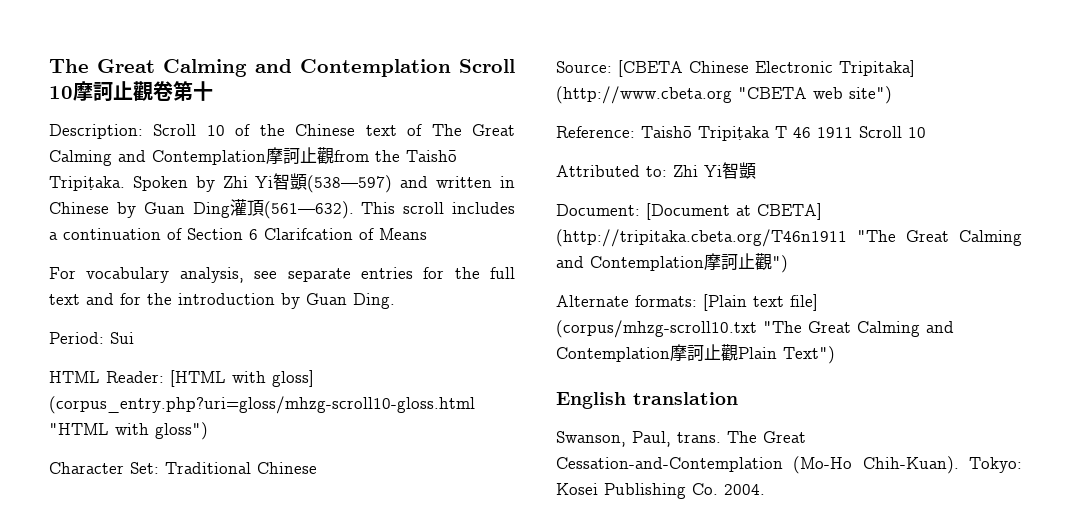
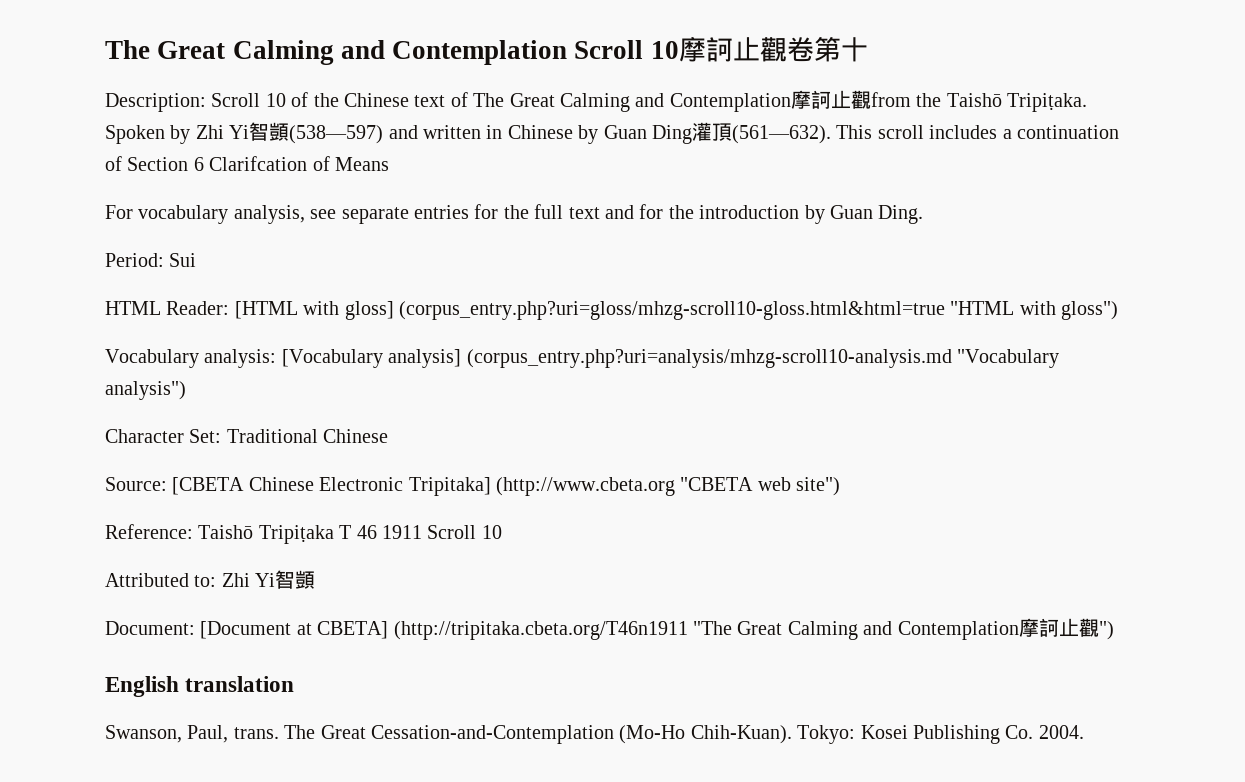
[49,396,475,414] (corpus_entry.php?uri=gloss/mhzg-scroll10-gloss.html -> [399,301,945,320] (corpus_entry.php?uri=gloss/mhzg-scroll10-gloss.html&html=true
(208, 431) none -> [105,349,1059,368] [105,381,186,400] // Vocabulary analysis: [Vocabulary analysis] (corpus_entry.php?uri=analysis/mhzg-scroll10-analysis.md "Vocabulary analysis")
[556,294,818,311] [556,320,954,338] [556,344,835,364] // Alternate formats: [Plain text file] (corpus/mhzg-scroll10.txt "The Great Calming and Contemplation摩訶止觀Plain Text") -> (1114, 630) none

